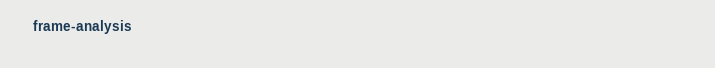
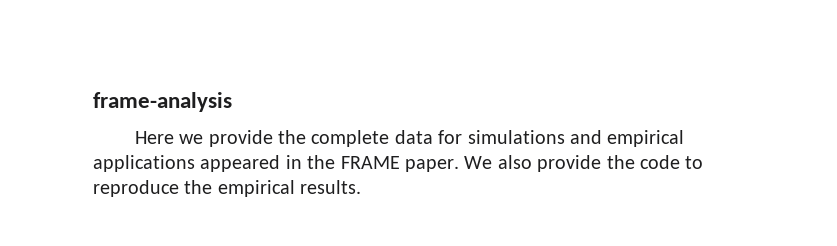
(132, 27) none -> [134,130,685,147] [93,155,704,172] [93,180,362,197] // Here we provide the complete data for simulations and empirical applications appeared in the FRAME paper. We also provide the code to reproduce the empirical results.

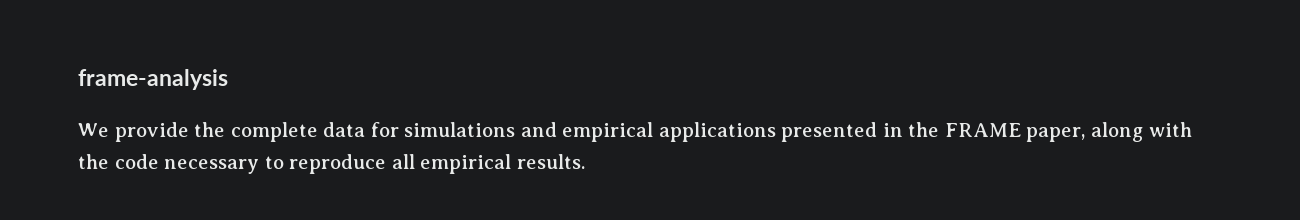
[134,131,204,144] Here we -> [78,123,109,137] We
[200,155,281,172] appeared -> [781,122,878,142] presented
[405,155,602,172] paper. We also provide -> [1026,122,1192,142] paper, along with
(680, 162) none -> [164,159,260,174] necessary
[184,180,213,194] the -> [391,154,415,169] all

